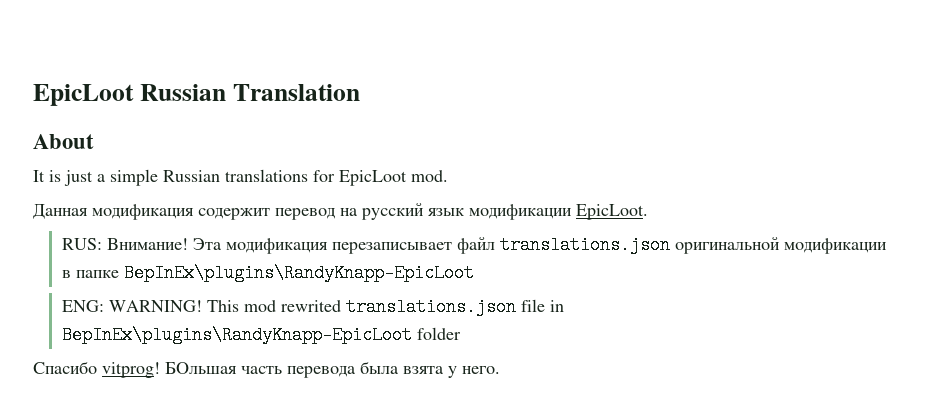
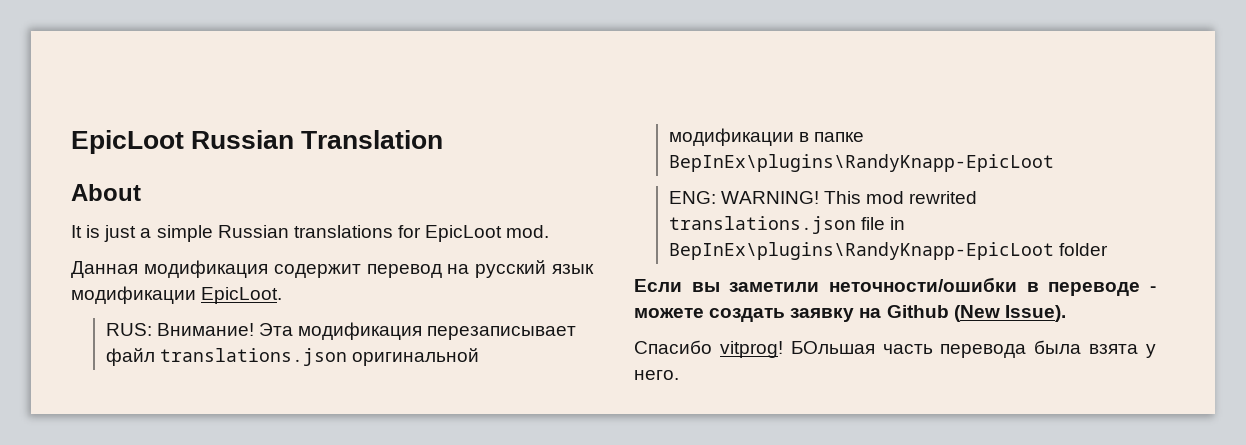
(461, 333) none -> [634,277,1156,296] [634,305,1066,322] // Если вы заметили неточности/ошибки в переводе - можете создать заявку на Github (New Issue).

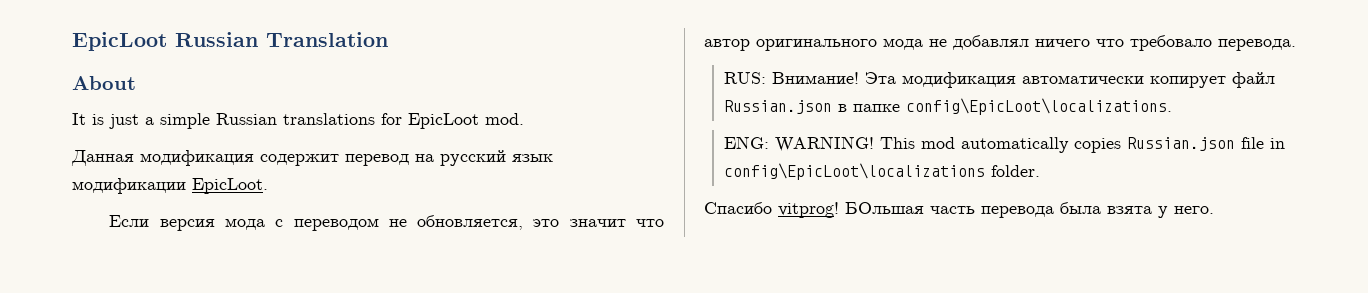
(283, 295) none -> [109,215,664,231] [704,35,1296,51] // Если версия мода с переводом не обновляется, это значит что автор оригинального мода не добавлял ничего что требовало перевода.
[427,326,577,340] [105,348,480,366] [668,128,794,146] перезаписывает файл translations.json оригинальной модификации -> [1022,72,1276,88] [724,100,833,114] автоматически копирует файл Russian.json
[668,154,1054,172] BepInEx\plugins\RandyKnapp-EpicLoot -> [906,98,1173,115] config\EpicLoot\localizations.
[909,191,978,204] [668,216,906,234] [668,242,1109,260] [634,277,1156,296] [634,305,1066,322] rewrited translations.json file in BepInEx\plugins\RandyKnapp-EpicLoot folder // Если вы заметили неточности/ошибки в переводе - можете создать заявку на Github (New Issue). -> [961,137,1286,153] [724,163,1041,180] automatically copies Russian.json file in config\EpicLoot\localizations folder.

